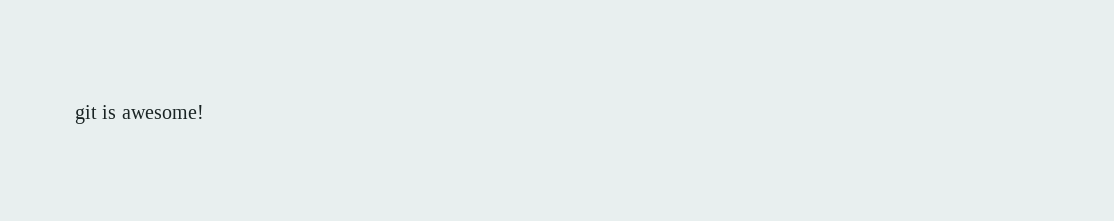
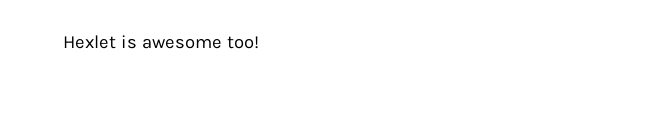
[75,105,204,124] git is awesome! -> [63,35,259,49] Hexlet is awesome too!

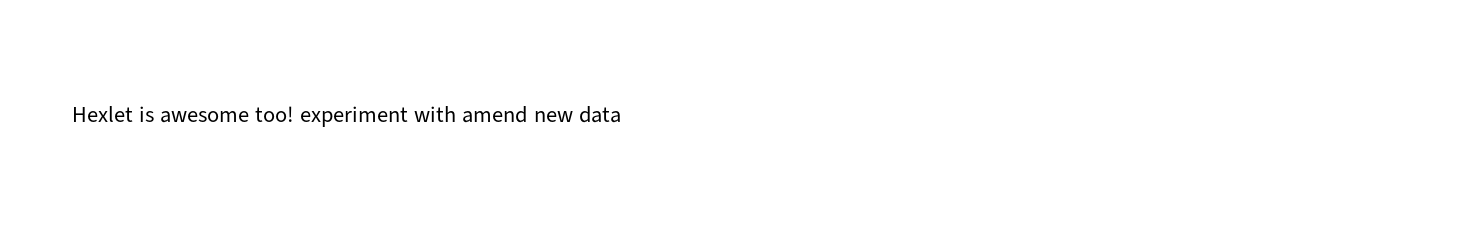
(259, 42) none -> [300,106,621,127] experiment with amend new data

